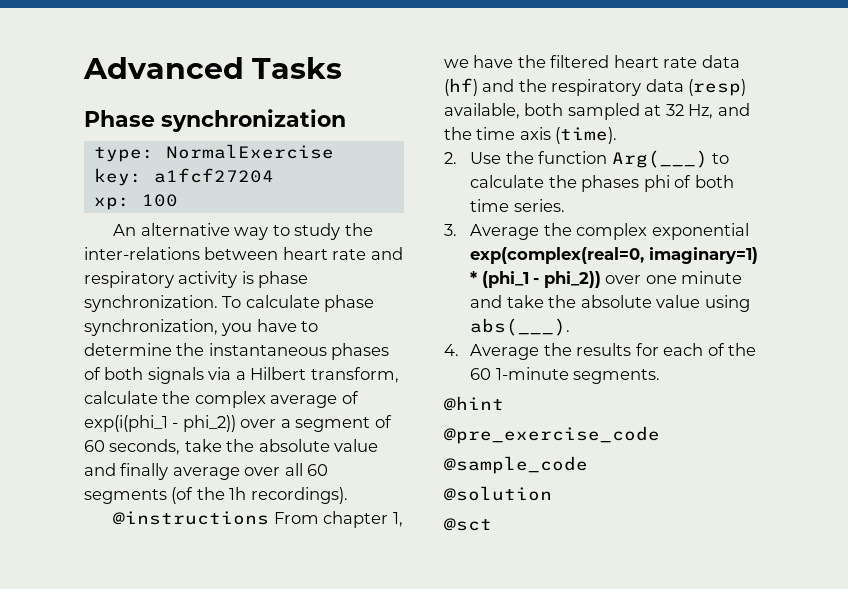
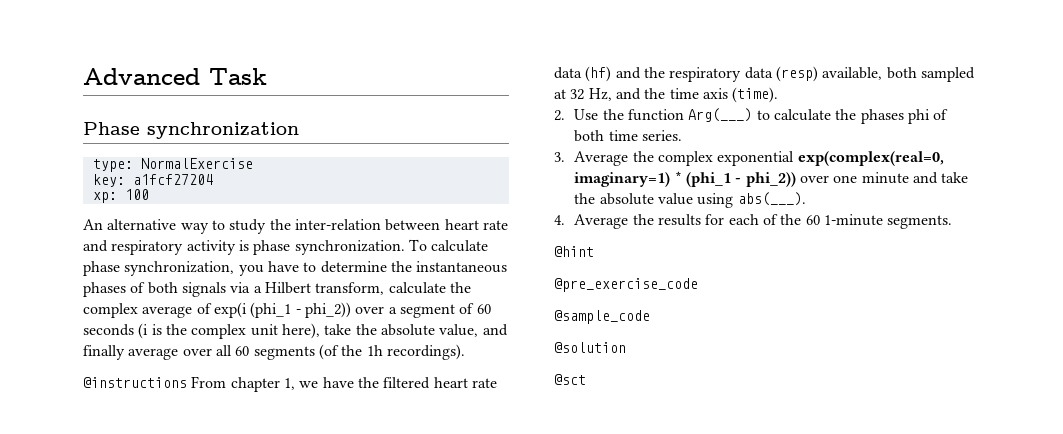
[252,57,343,79] Tasks -> [209,68,267,85] Task
[84,247,200,260] inter-relations -> [294,219,381,230] inter-relation
[84,415,168,432] exp(i(phi_1 -> [213,302,292,318] exp(i (phi_1
[109,439,379,455] seconds, take the absolute value -> [83,323,479,339] seconds (i is the complex unit here), take the absolute value,

